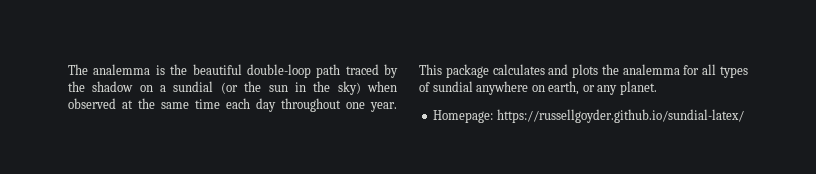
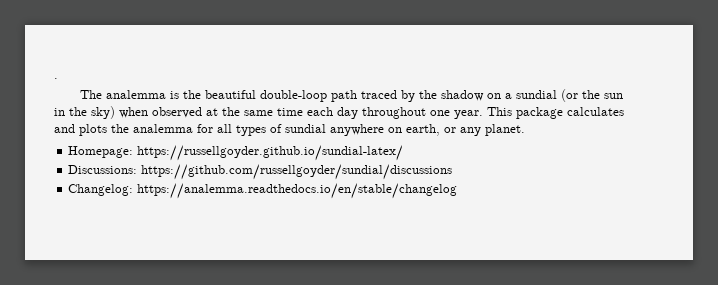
(68, 69) none -> [54,78,58,79] . //
(744, 116) none -> [68,164,453,180] [68,183,458,199] // Discussions: https://github.com/russellgoyder/sundial/discussions // Changelog: https://analemma.readthedocs.io/en/stable/changelog

